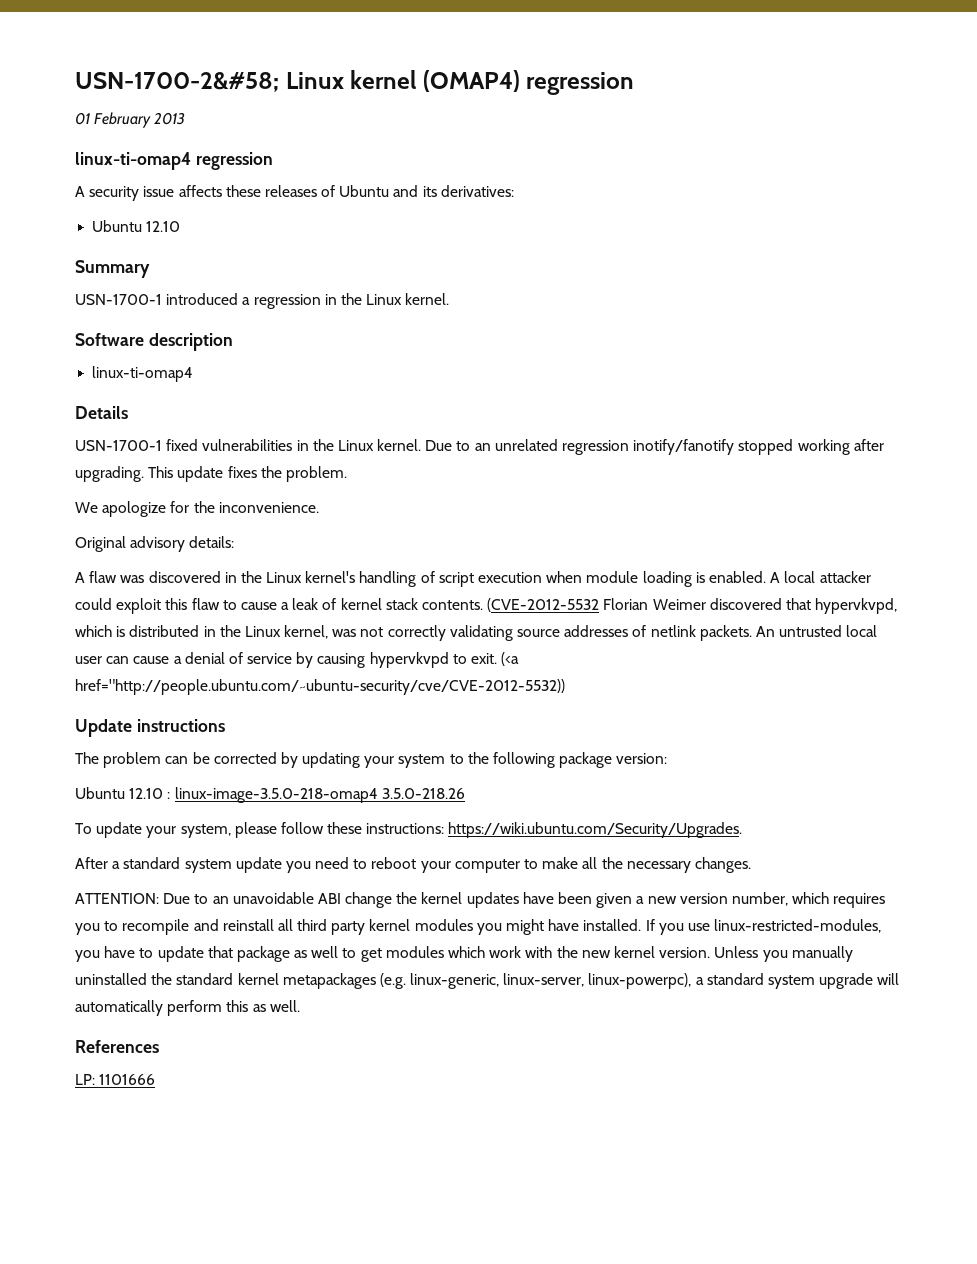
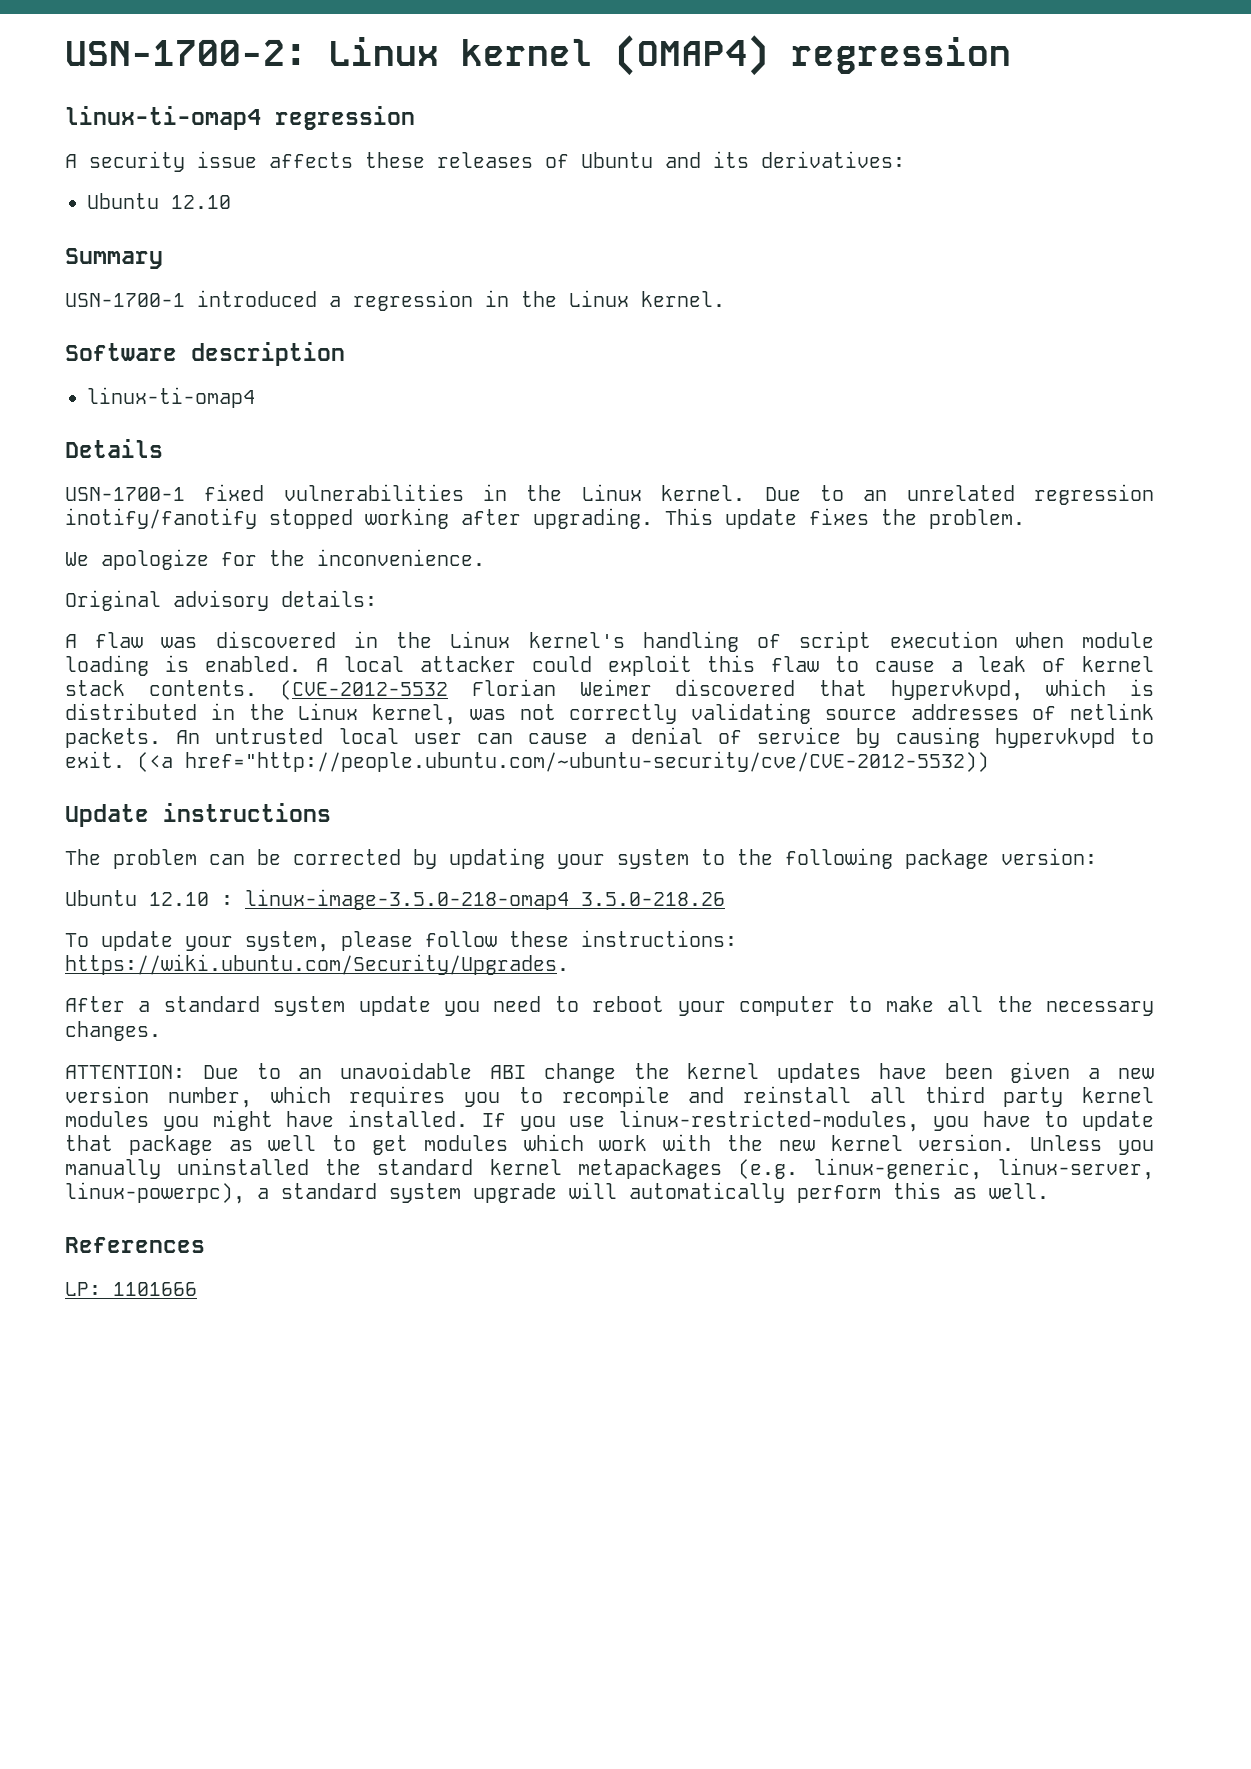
[75,72,279,92] USN-1700-2&#58; -> [65,39,307,66] USN-1700-2:
[75,112,186,128] // 01 February 2013 -> (1011, 55) none

